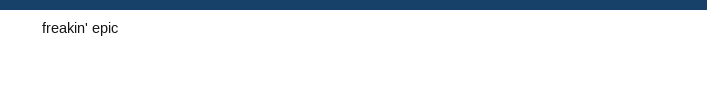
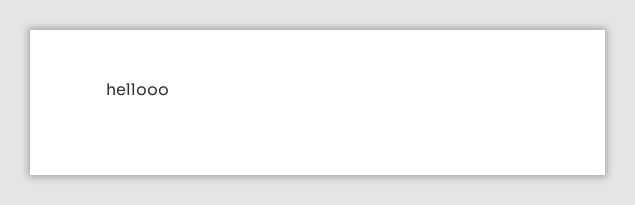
[42,22,118,36] freakin' epic -> [106,83,169,96] hellooo

